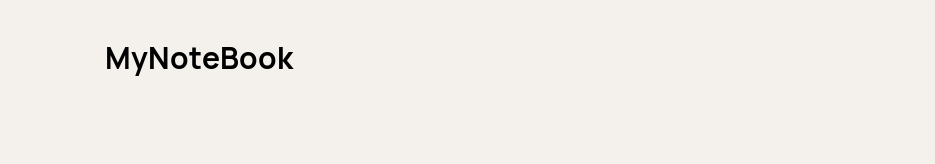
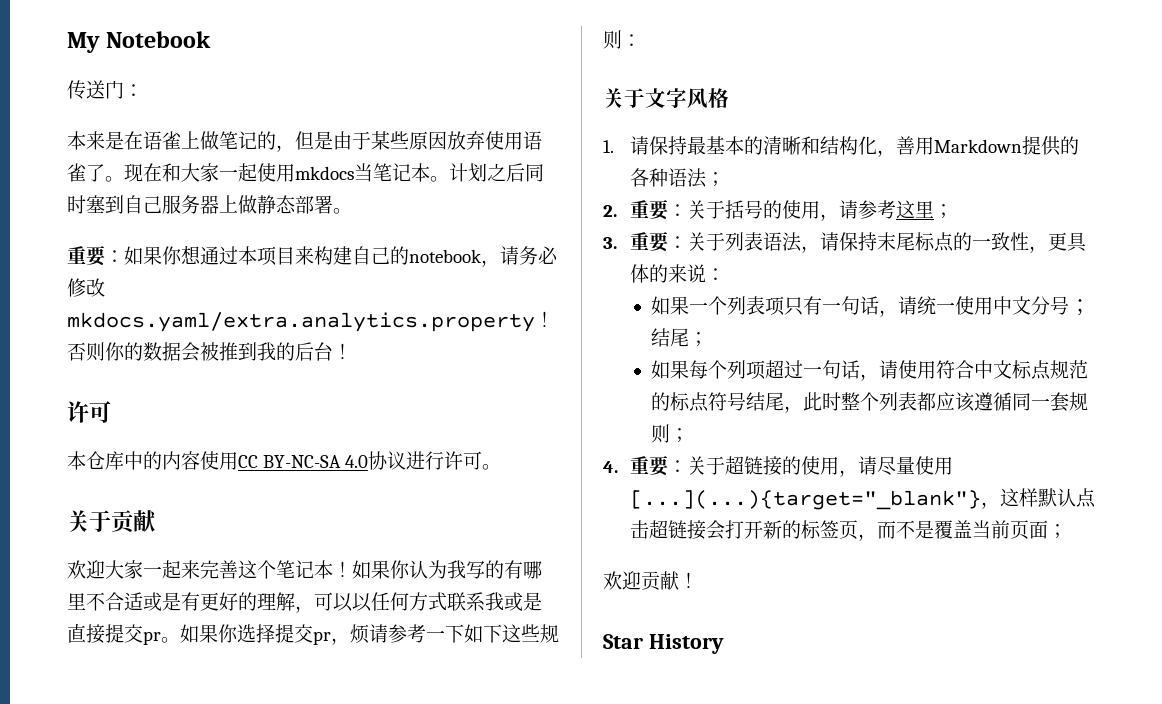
[105,47,294,76] MyNoteBook -> [67,31,212,53] [67,80,143,99] [67,131,542,152] [67,163,544,182] [67,195,352,214] [67,245,558,267] [67,278,105,297] [67,311,554,332] [67,342,352,362] [67,401,111,423] [67,451,502,470] [67,510,157,534] [67,560,542,579] [67,592,542,613] [67,624,559,645] [603,30,641,49] [603,88,729,109] [603,136,1079,157] [629,168,725,188] [603,200,953,221] [603,232,1087,253] [629,264,725,283] [650,296,1091,317] [650,328,708,347] [650,360,1088,381] [650,392,1088,413] [650,424,689,443] [603,456,953,477] [629,488,1096,510] [629,520,1067,541] [603,571,698,591] [603,634,724,654] My Notebook // 传送门： // 本来是在语雀上做笔记的，但是由于某些原因放弃使用语雀了。现在和大家一起使用mkdocs当笔记本。计划之后同时塞到自己服务器上做静态部署。 // 重要：如果你想通过本项目来构建自己的notebook，请务必修改mkdocs.yaml/extra.analytics.property！否则你的数据会被推到我的后台！ // 许可 // 本仓库中的内容使用CC BY-NC-SA 4.0协议进行许可。 // 关于贡献 // 欢迎大家一起来完善这个笔记本！如果你认为我写的有哪里不合适或是有更好的理解，可以以任何方式联系我或是直接提交pr。如果你选择提交pr，烦请参考一下如下这些规则： // 关于文字风格 // 1.请保持最基本的清晰和结构化，善用Markdown提供的各种语法； // 2.重要：关于括号的使用，请参考这里； // 3.重要：关于列表语法，请保持末尾标点的一致性，更具体的来说： // 如果一个列表项只有一句话，请统一使用中文分号；结尾； // 如果每个列项超过一句话，请使用符合中文标点规范的标点符号结尾，此时整个列表都应该遵循同一套规则； // 4.重要：关于超链接的使用，请尽量使用[...](...){target="_blank"}，这样默认点击超链接会打开新的标签页，而不是覆盖当前页面； // 欢迎贡献！ // Star History

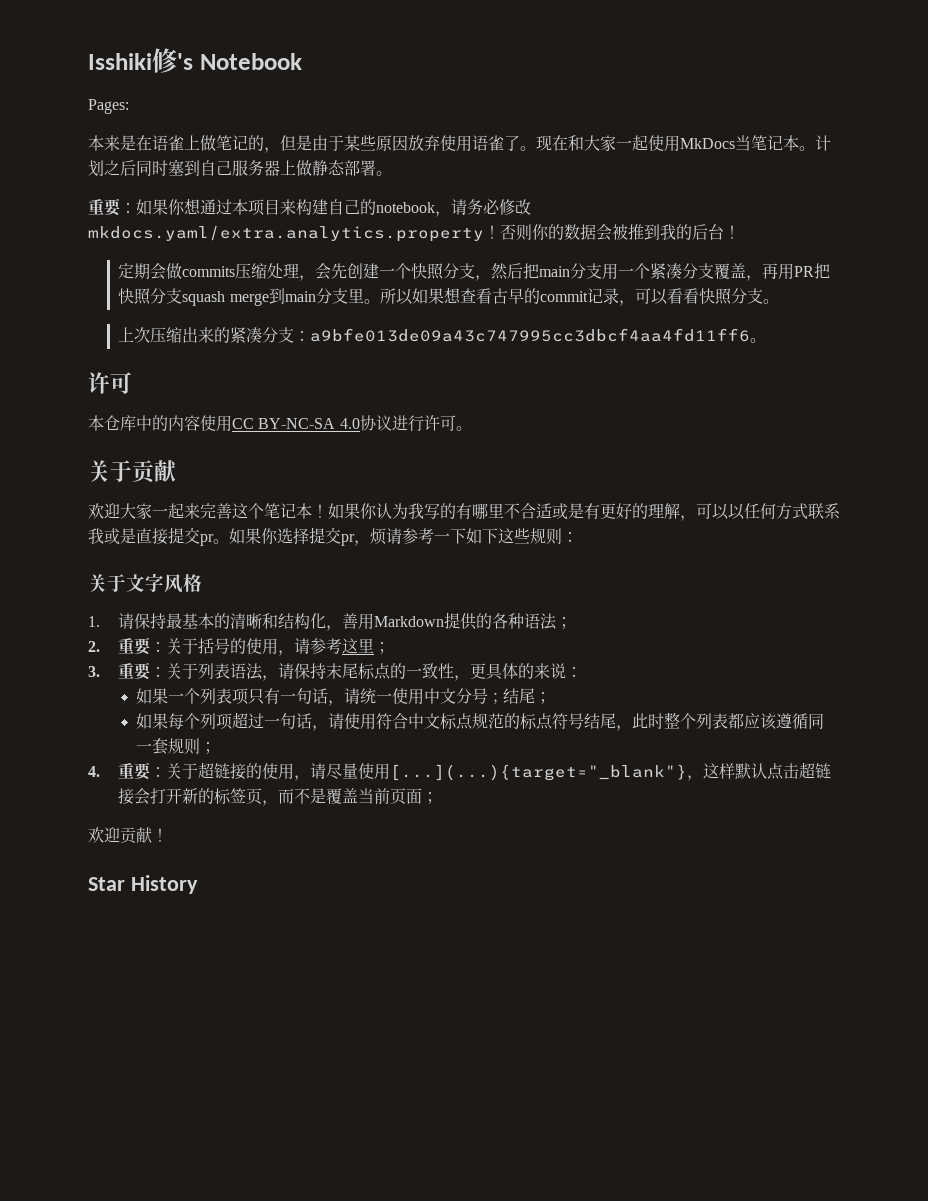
[67,32,100,53] My -> [88,48,193,73] Isshiki修's
[67,80,143,99] 传送门： -> [88,99,129,114] Pages:
[295,166,354,180] mkdocs -> [680,138,735,149] MkDocs
(352, 351) none -> [118,263,831,281] [118,287,779,306] [118,327,767,343] // 定期会做commits压缩处理，会先创建一个快照分支，然后把main分支用一个紧凑分支覆盖，再用PR把快照分支squash merge到main分支里。所以如果想查看古早的commit记录，可以看看快照分支。 // 上次压缩出来的紧凑分支：a9bfe013de09a43c747995cc3dbcf4aa4fd11ff6。

